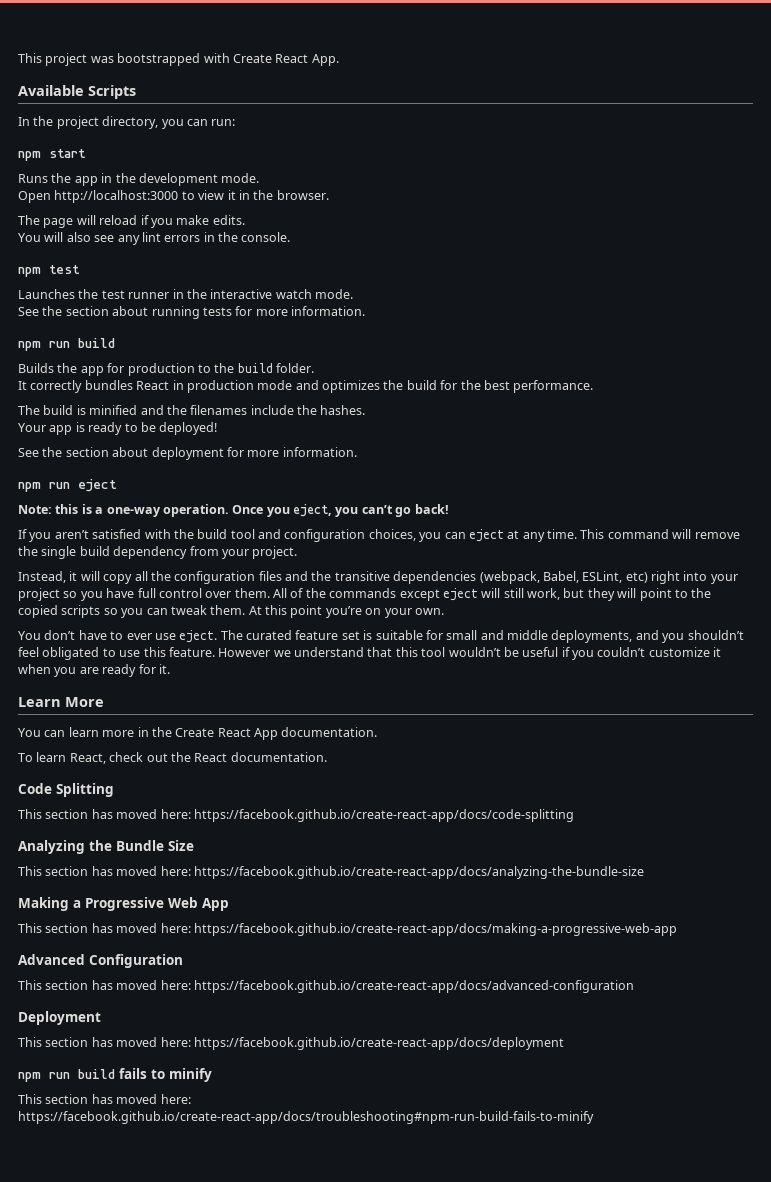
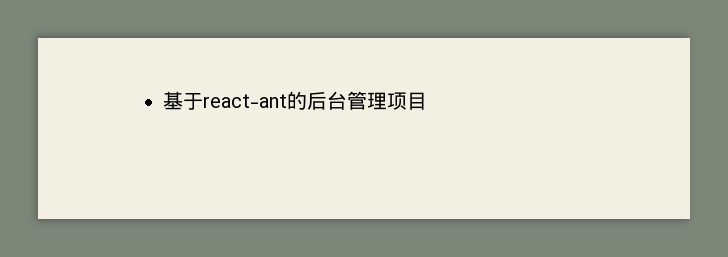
[18,53,339,66] [18,85,136,99] [18,116,236,129] [18,149,86,161] [18,173,260,186] [18,190,329,203] [18,215,245,228] [18,232,291,245] [18,265,80,277] [18,289,353,299] [18,306,365,319] [18,338,115,351] [18,363,314,376] [18,380,594,393] [18,405,366,415] [18,422,218,435] [18,447,357,460] [18,479,117,492] [18,504,449,517] [18,529,740,542] [18,546,298,559] [18,571,738,584] [18,588,712,601] [18,605,444,618] [18,630,744,643] [18,647,722,660] [18,664,170,677] [18,697,104,707] [18,727,378,740] [18,752,327,764] [18,783,114,797] [18,809,574,822] [18,840,194,854] [18,866,644,879] [18,897,229,911] [18,923,677,936] [18,954,183,968] [18,980,634,993] [18,1011,101,1025] [18,1037,564,1050] [18,1068,212,1082] [18,1094,191,1104] [18,1111,594,1124] This project was bootstrapped with Create React App. // Available Scripts // In the project directory, you can run: // npm start // Runs the app in the development mode. // Open http://localhost:3000 to view it in the browser. // The page will reload if you make edits. // You will also see any lint errors in the console. // npm test // Launches the test runner in the interactive watch mode. // See the section about running tests for more information. // npm run build // Builds the app for production to the build folder. // It correctly bundles React in production mode and optimizes the build for the best performance. // The build is minified and the filenames include the hashes. // Your app is ready to be deployed! // See the section about deployment for more information. // npm run eject // Note: this is a one-way operation. Once you eject, you can’t go back! // If you aren’t satisfied with the build tool and configuration choices, you can eject at any time. This command will remove the single build dependency from your project. // Instead, it will copy all the configuration files and the transitive dependencies (webpack, Babel, ESLint, etc) right into your project so you have full control over them. All of the commands except eject will still work, but they will point to the copied scripts so you can tweak them. At this point you’re on your own. // You don’t have to ever use eject. The curated feature set is suitable for small and middle deployments, and you shouldn’t feel obligated to use this feature. However we understand that this tool wouldn’t be useful if you couldn’t customize it when you are ready for it. // Learn More // You can learn more in the Create React App documentation. // To learn React, check out the React documentation. // Code Splitting // This section has moved here: https://facebook.github.io/create-react-app/docs/code-splitting // Analyzing the Bundle Size // This section has moved here: https://facebook.github.io/create-react-app/docs/analyzing-the-bundle-size // Making a Progressive Web App // This section has moved here: https://facebook.github.io/create-react-app/docs/making-a-progressive-web-app // Advanced Configuration // This section has moved here: https://facebook.github.io/create-react-app/docs/advanced-configuration // Deployment // This section has moved here: https://facebook.github.io/create-react-app/docs/deployment // npm run build fails to minify // This section has moved here: https://facebook.github.io/create-react-app/docs/troubleshooting#npm-run-build-fails-to-minify -> [163,91,427,110] 基于react-ant的后台管理项目

